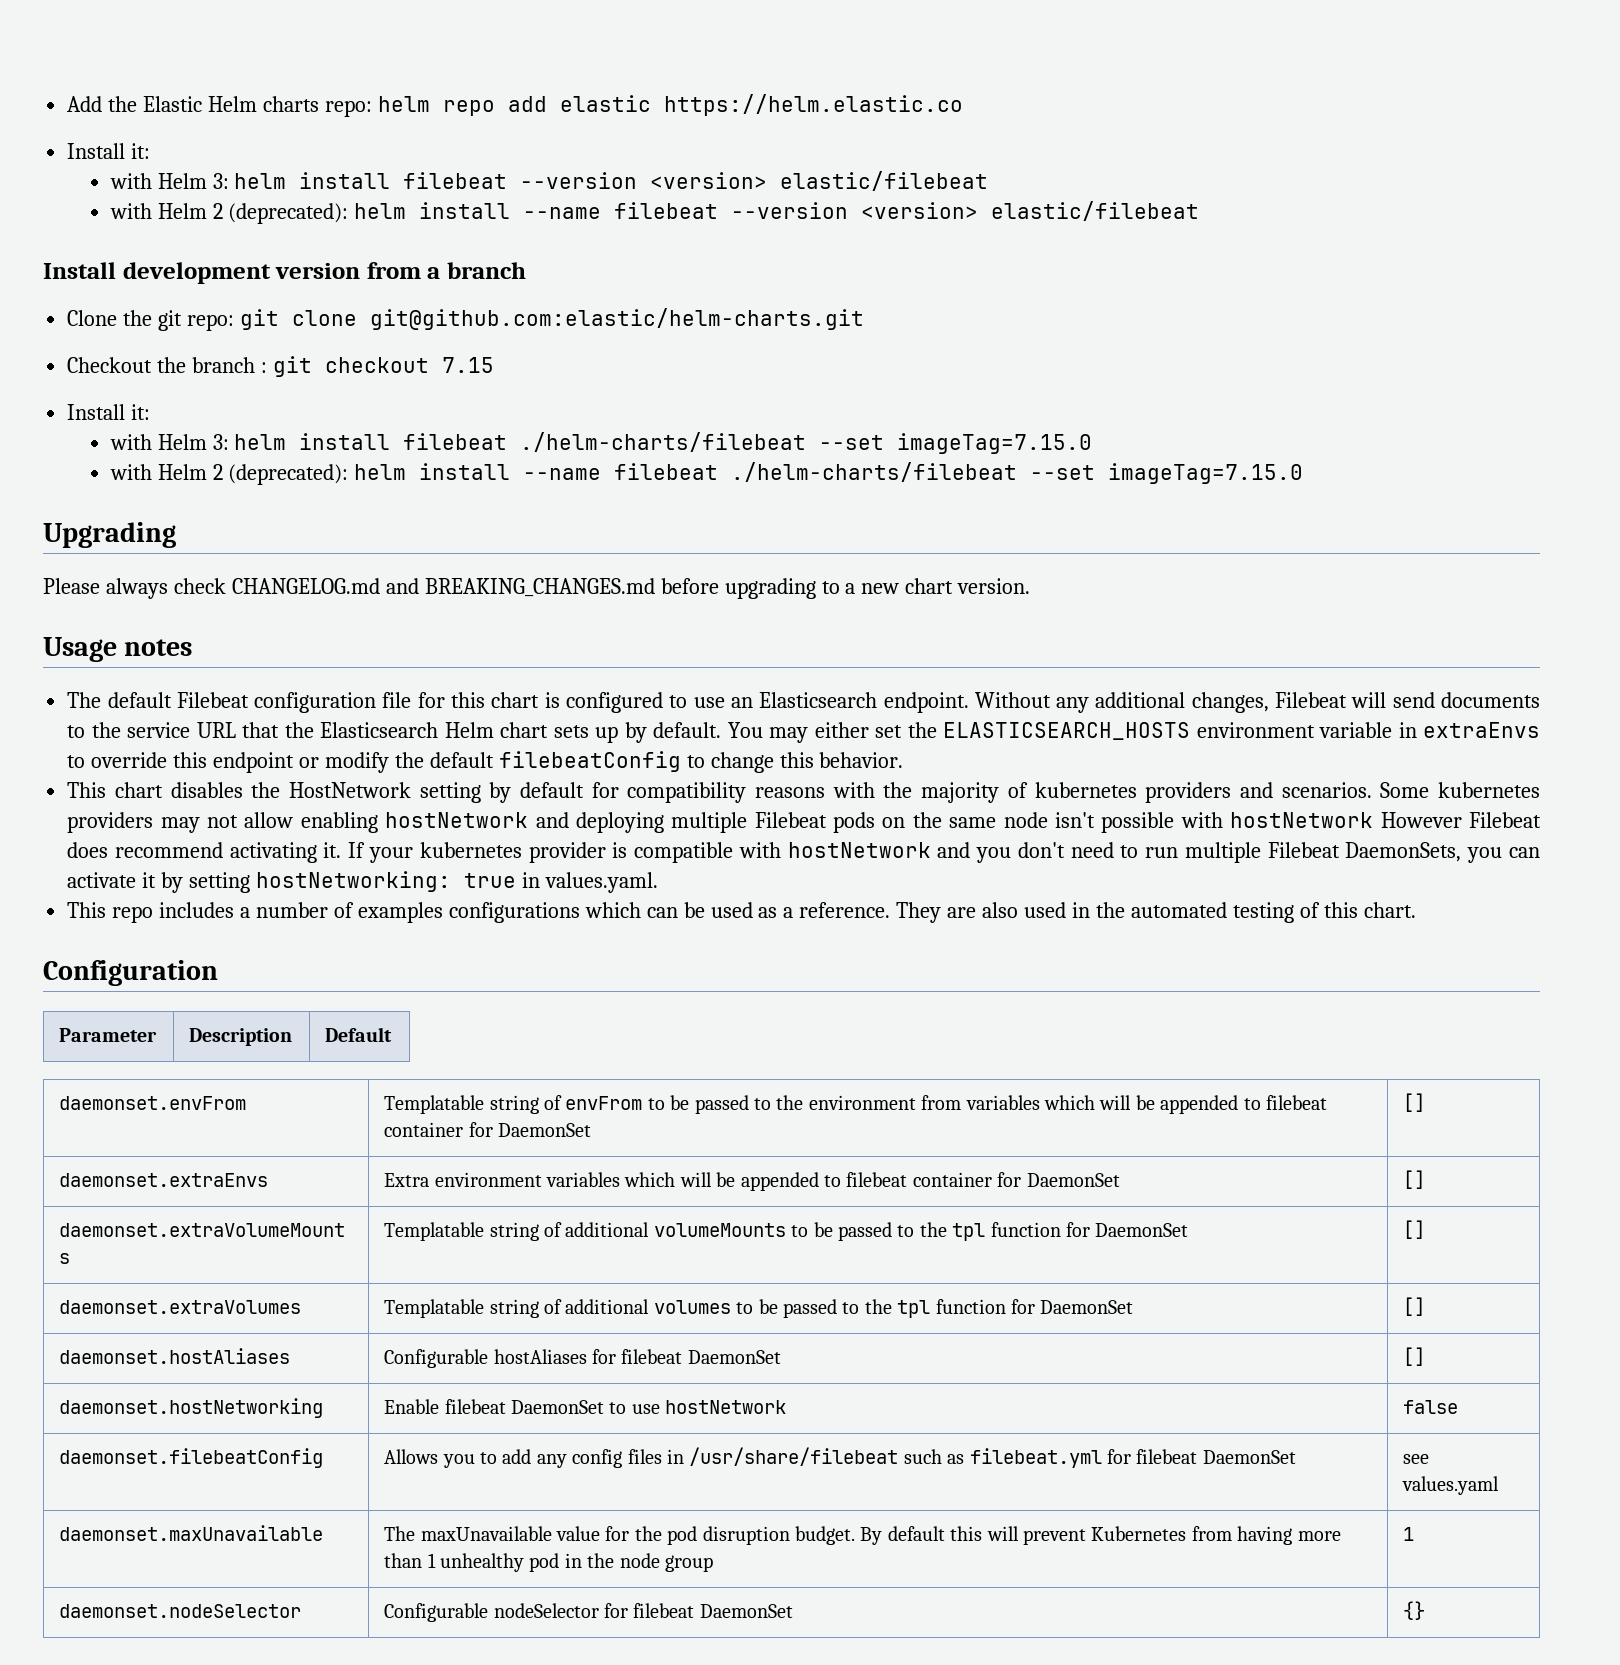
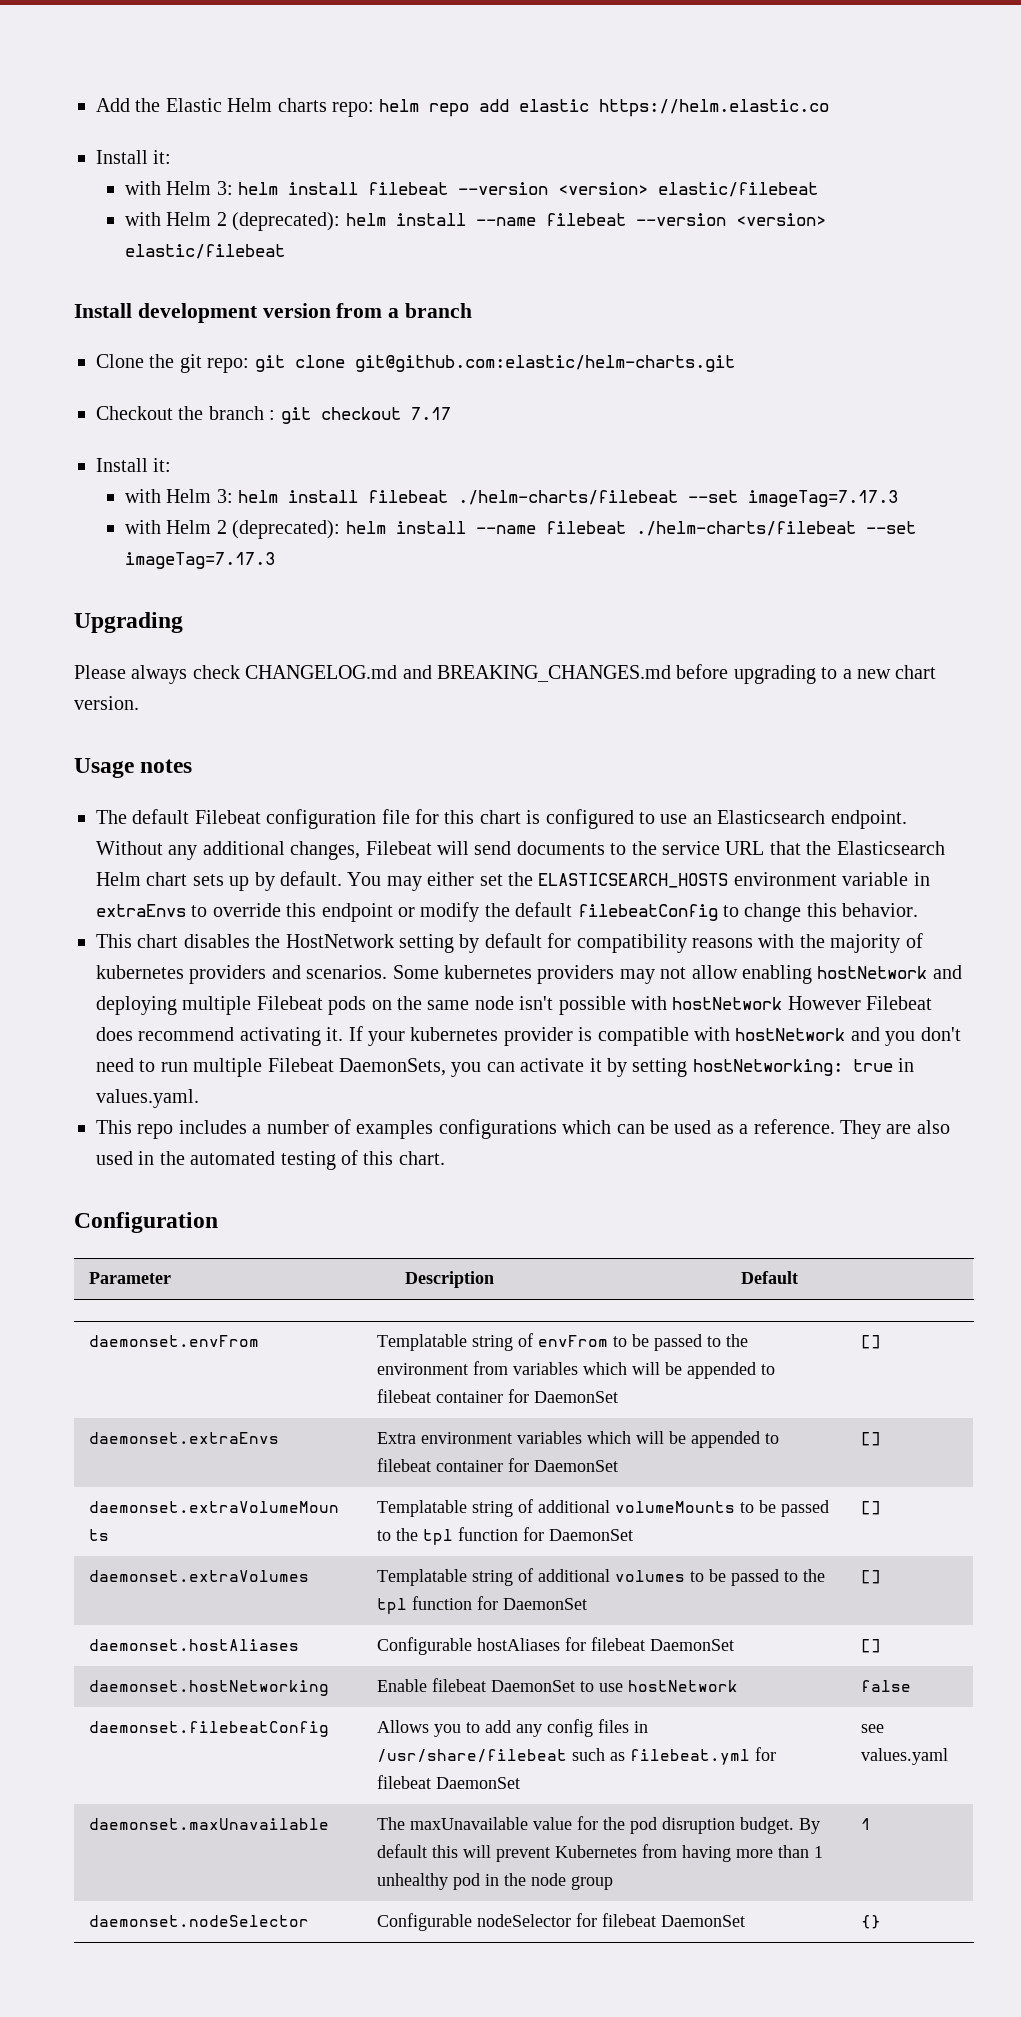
[441,357,494,373] 7.15 -> [410,407,451,420] 7.17
[897,433,1093,454] imageTag=7.15.0 -> [748,490,899,507] imageTag=7.17.3
[1108,463,1304,484] imageTag=7.15.0 -> [125,552,276,569] imageTag=7.17.3

